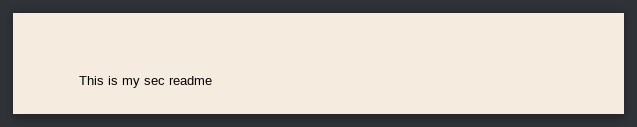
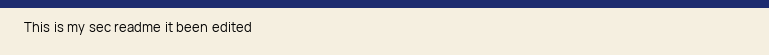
(212, 80) none -> [164,22,252,32] it been edited

